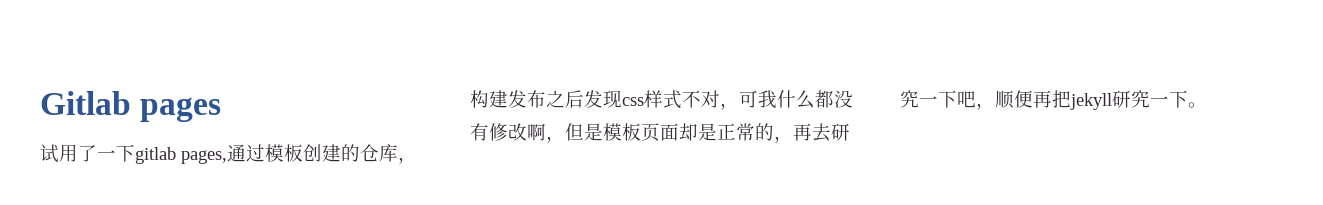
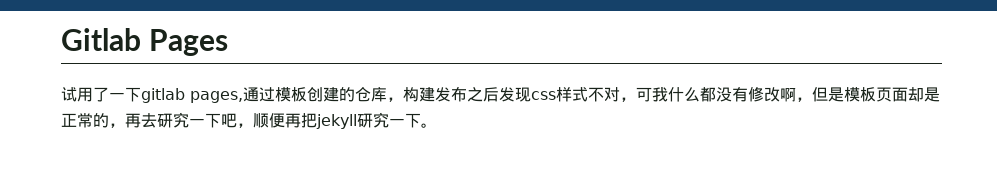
[140,97,222,122] pages -> [148,29,228,56] Pages

